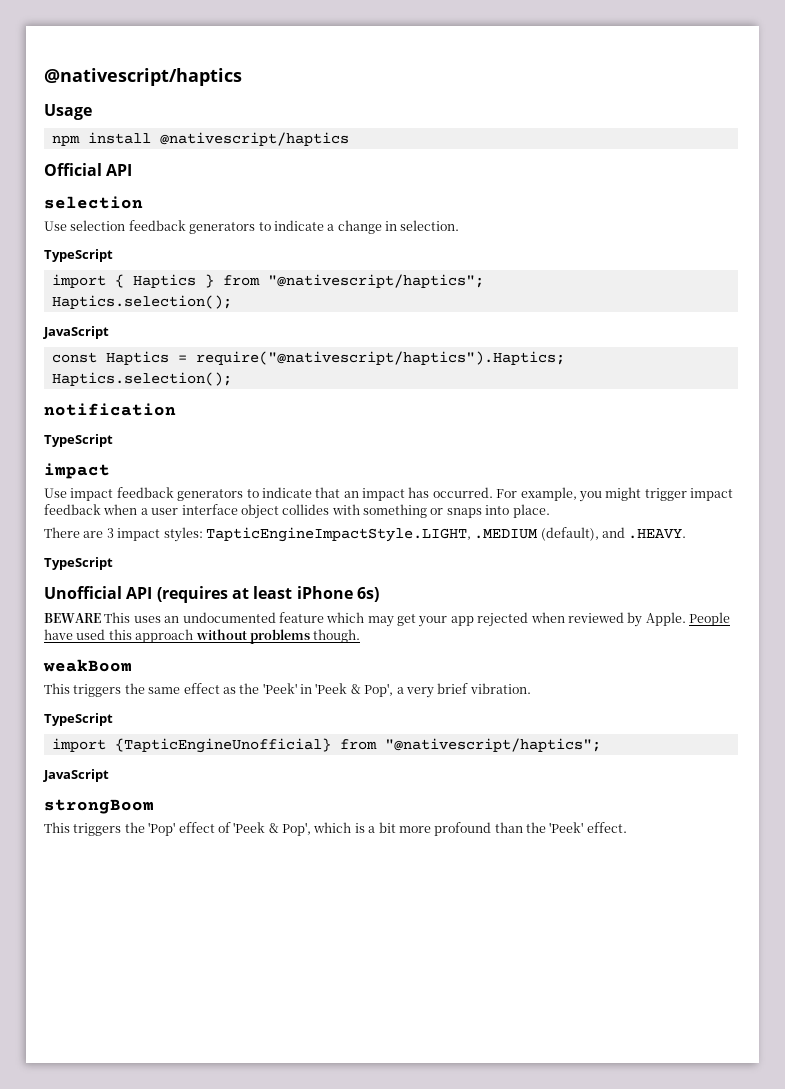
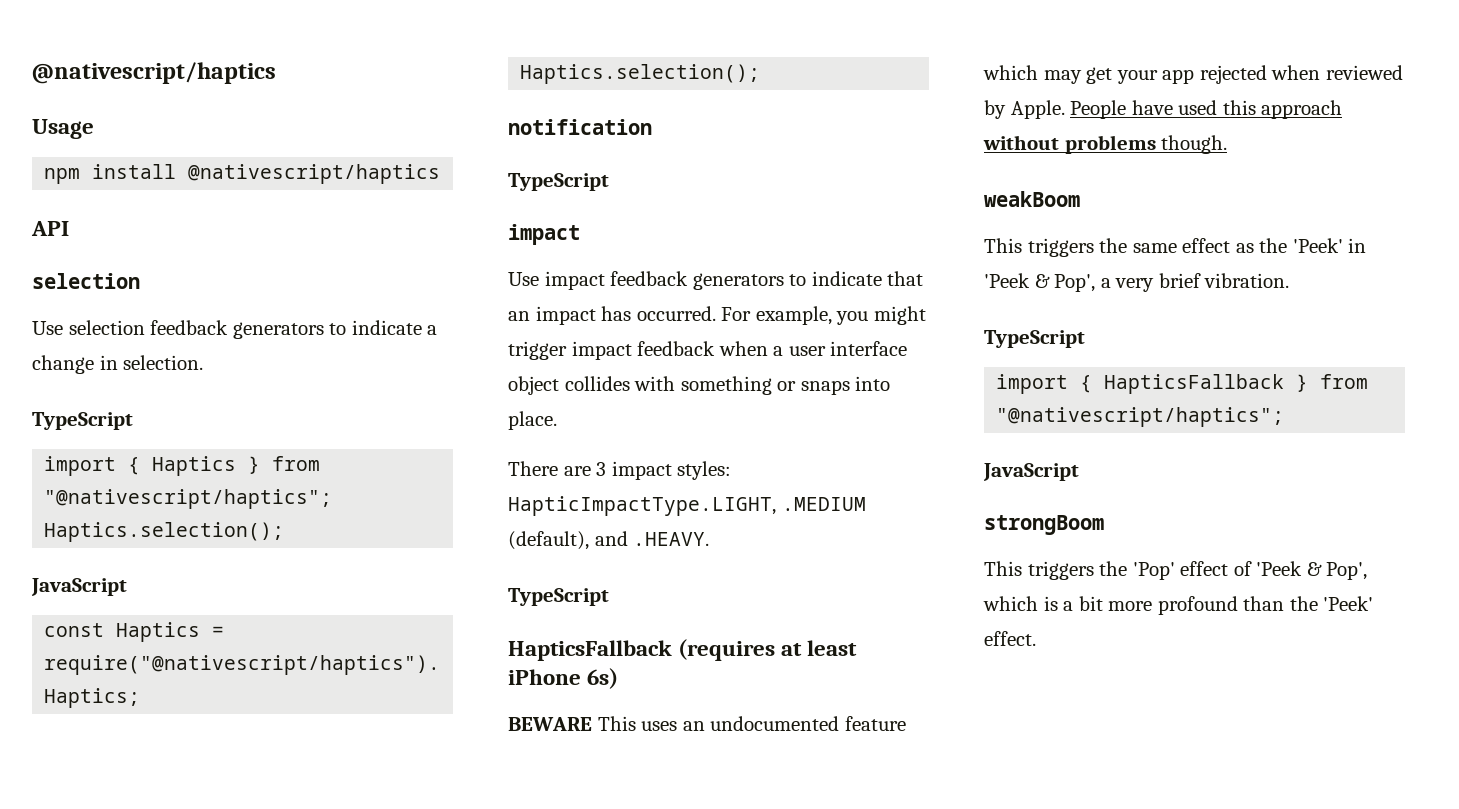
[44,163,102,176] Official -> (441, 174) none
[205,527,471,542] TapticEngineImpactStyle.LIGHT, -> [508,496,776,516] HapticImpactType.LIGHT,
[44,586,153,599] Unofficial API -> [508,640,672,661] HapticsFallback
[114,738,331,753] {TapticEngineUnofficial} -> [1080,374,1309,394] { HapticsFallback }

